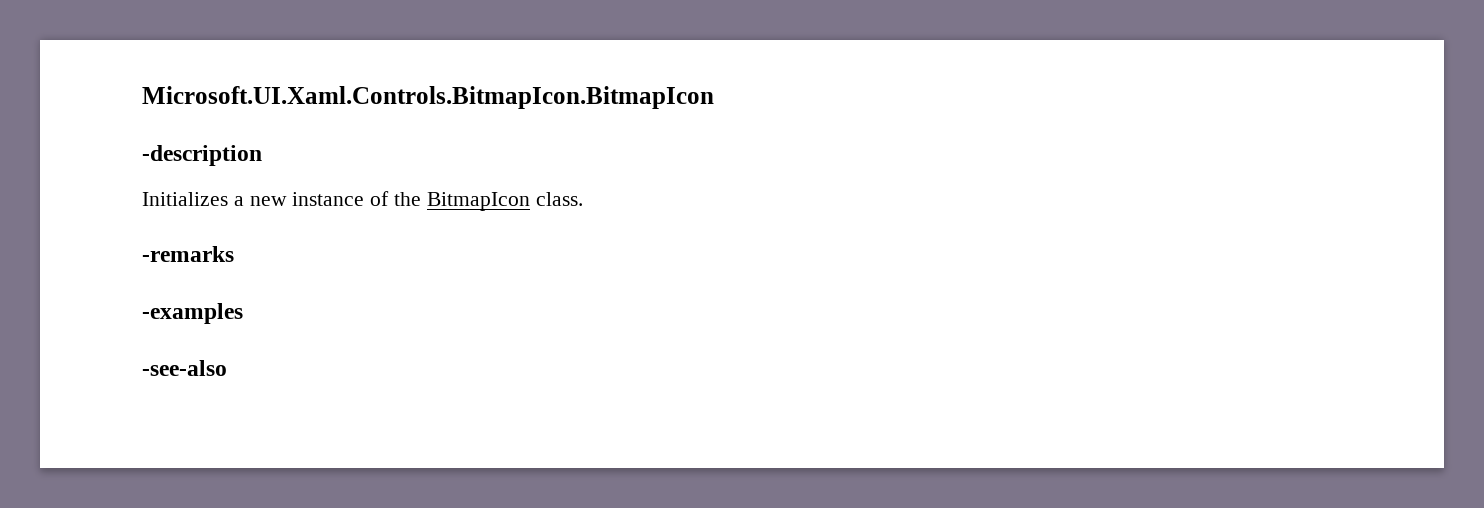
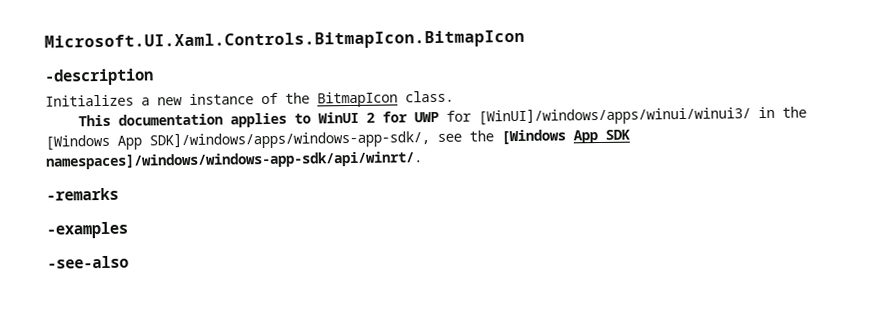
(583, 199) none -> [78,106,808,128] [45,129,630,151] [45,151,423,170] // This documentation applies to WinUI 2 for UWP for [WinUI]/windows/apps/winui/winui3/ in the [Windows App SDK]/windows/apps/windows-app-sdk/, see the [Windows App SDK namespaces]/windows/windows-app-sdk/api/winrt/.

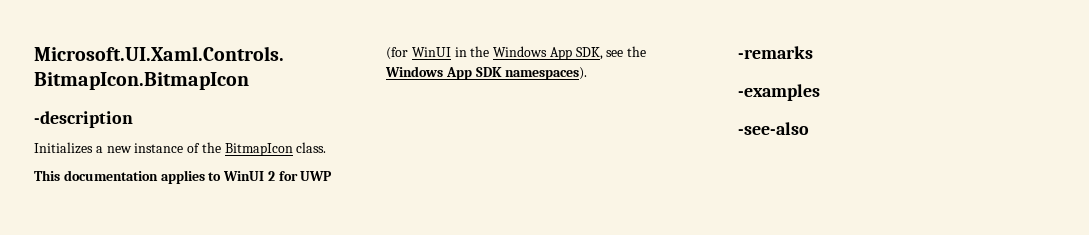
[446,106,808,126] [45,130,430,151] for [WinUI]/windows/apps/winui/winui3/ in the [Windows App SDK]/windows/apps/windows-app-sdk/, -> [386,46,603,60] (for WinUI in the Windows App SDK,
[501,129,566,145] [Windows -> [385,66,443,77] Windows
[45,151,423,170] namespaces]/windows/windows-app-sdk/api/winrt/. -> [505,67,588,80] namespaces).

